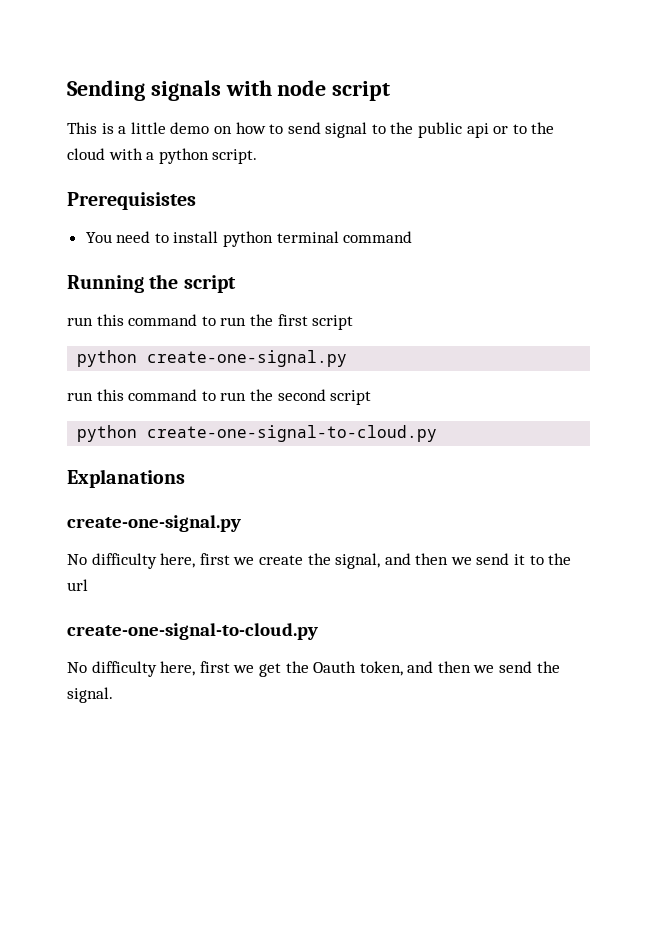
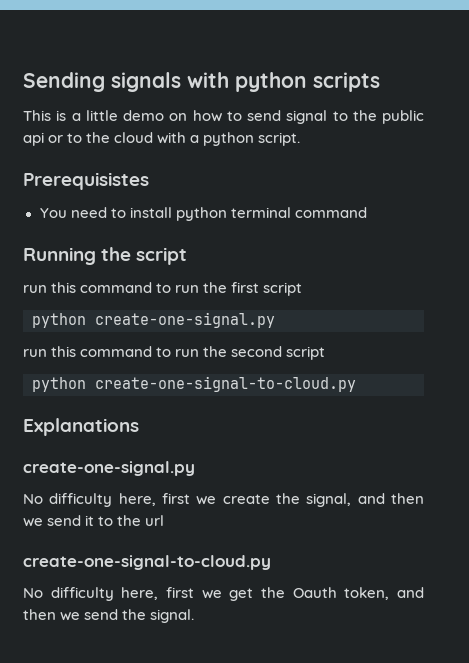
[277,80,391,101] node script -> [235,72,380,92] python scripts

